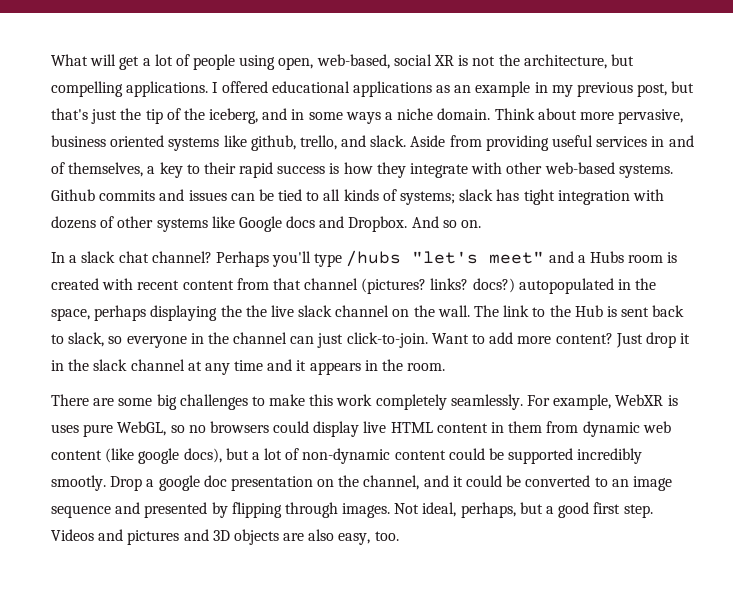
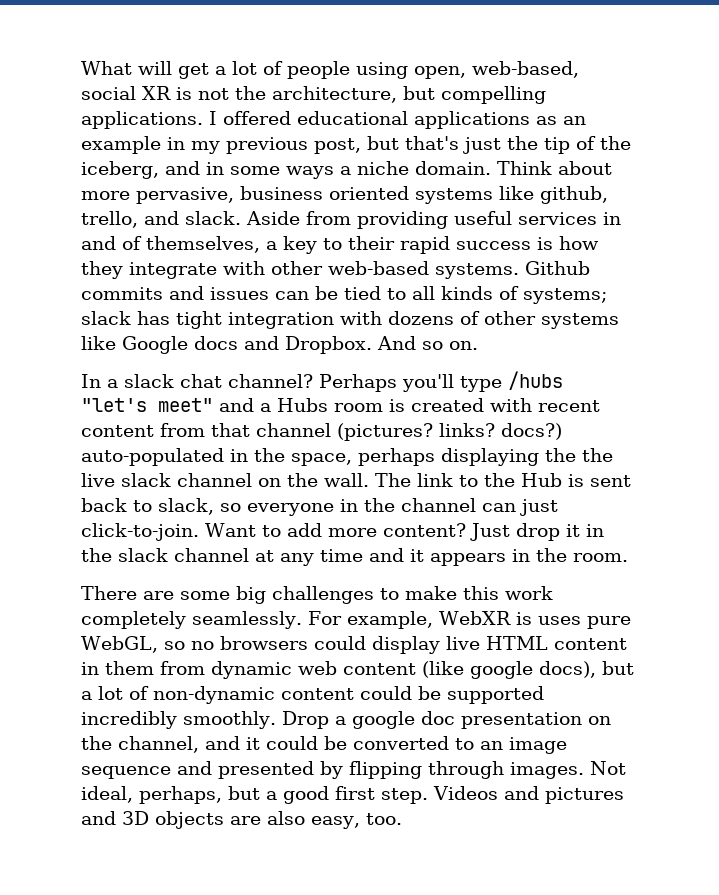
[518,278,614,294] autopopulated -> [81,448,224,466] auto-populated
[51,475,106,491] smootly. -> [183,711,276,729] smoothly.

